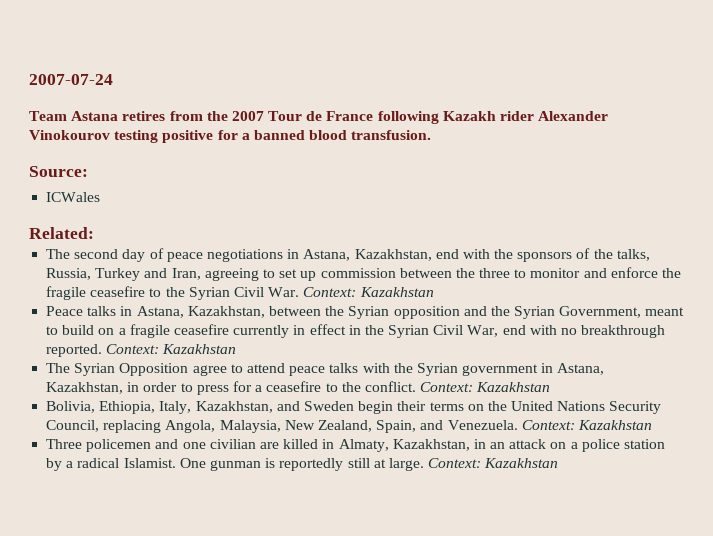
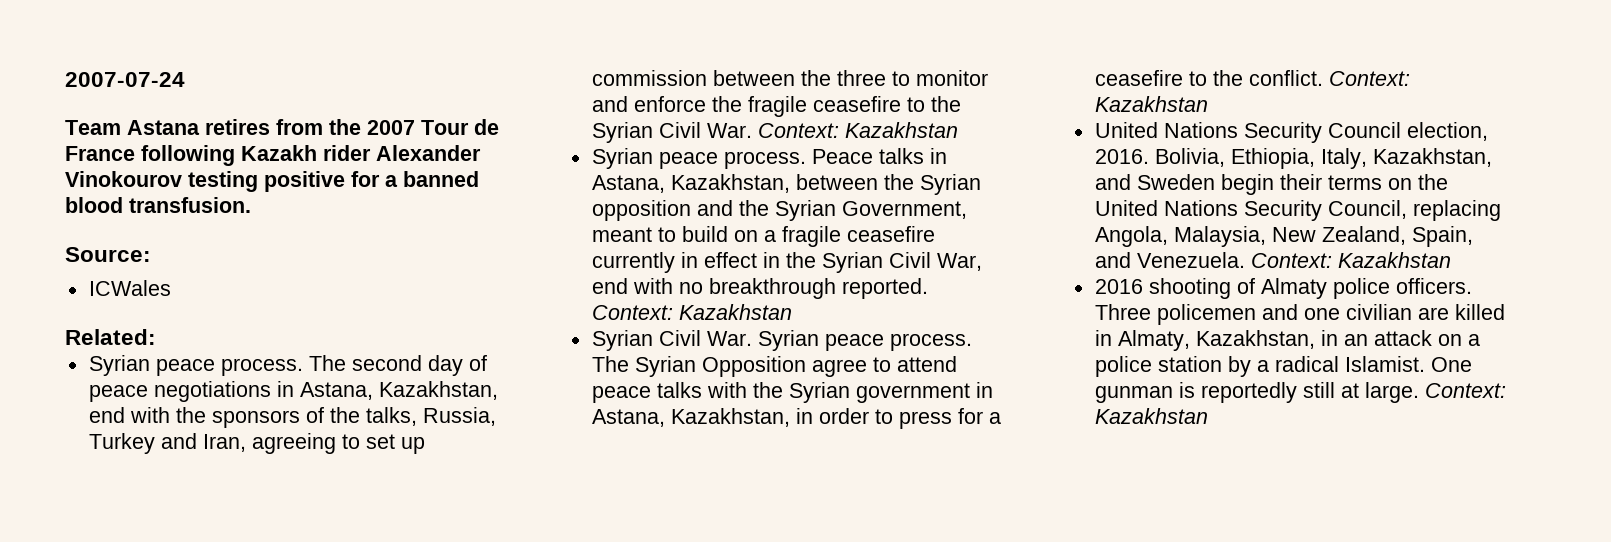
(94, 233) none -> [88,355,303,376] Syrian peace process.
(434, 292) none -> [591,148,806,169] Syrian peace process.
(237, 349) none -> [591,330,972,351] Syrian Civil War. Syrian peace process.
(551, 387) none -> [1094,122,1488,143] [1094,149,1149,164] United Nations Security Council election, 2016.
(652, 425) none -> [1094,278,1472,299] 2016 shooting of Almaty police officers.

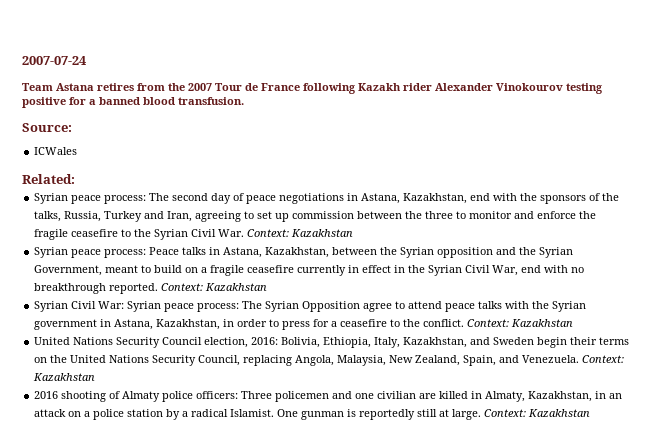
[220,358,303,376] process. -> [104,195,147,204] process:
[723,151,806,169] process. -> [104,249,147,258] process:
[706,330,972,351] War. Syrian peace process. -> [98,301,240,312] War: Syrian peace process:
[1094,149,1149,164] 2016. -> [251,337,279,345] 2016:
[1395,278,1472,294] officers. -> [196,391,239,399] officers:

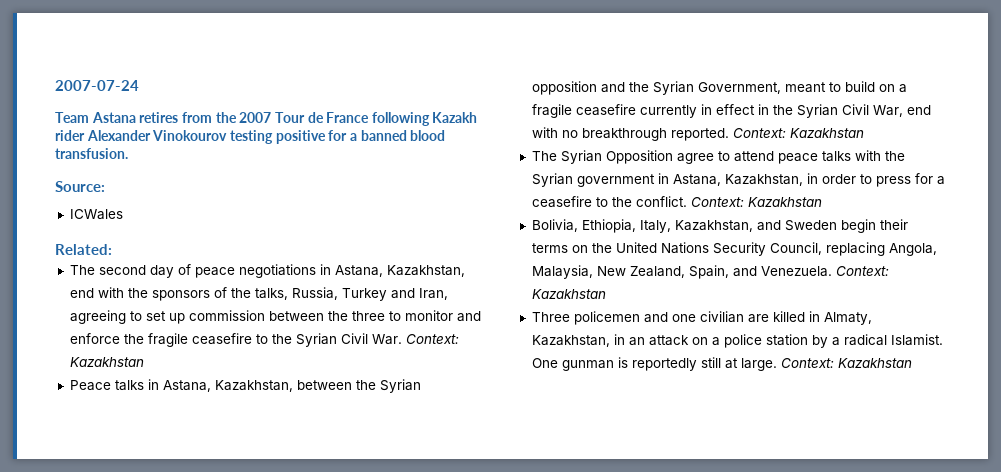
[34,193,147,204] Syrian peace process: -> (112, 249) none
[34,247,147,258] Syrian peace process: -> (144, 362) none
[34,301,240,312] Syrian Civil War: Syrian peace process: -> (864, 133) none
[34,337,279,348] United Nations Security Council election, 2016: -> (822, 202) none
[34,391,239,402] 2016 shooting of Almaty police officers: -> (606, 294) none

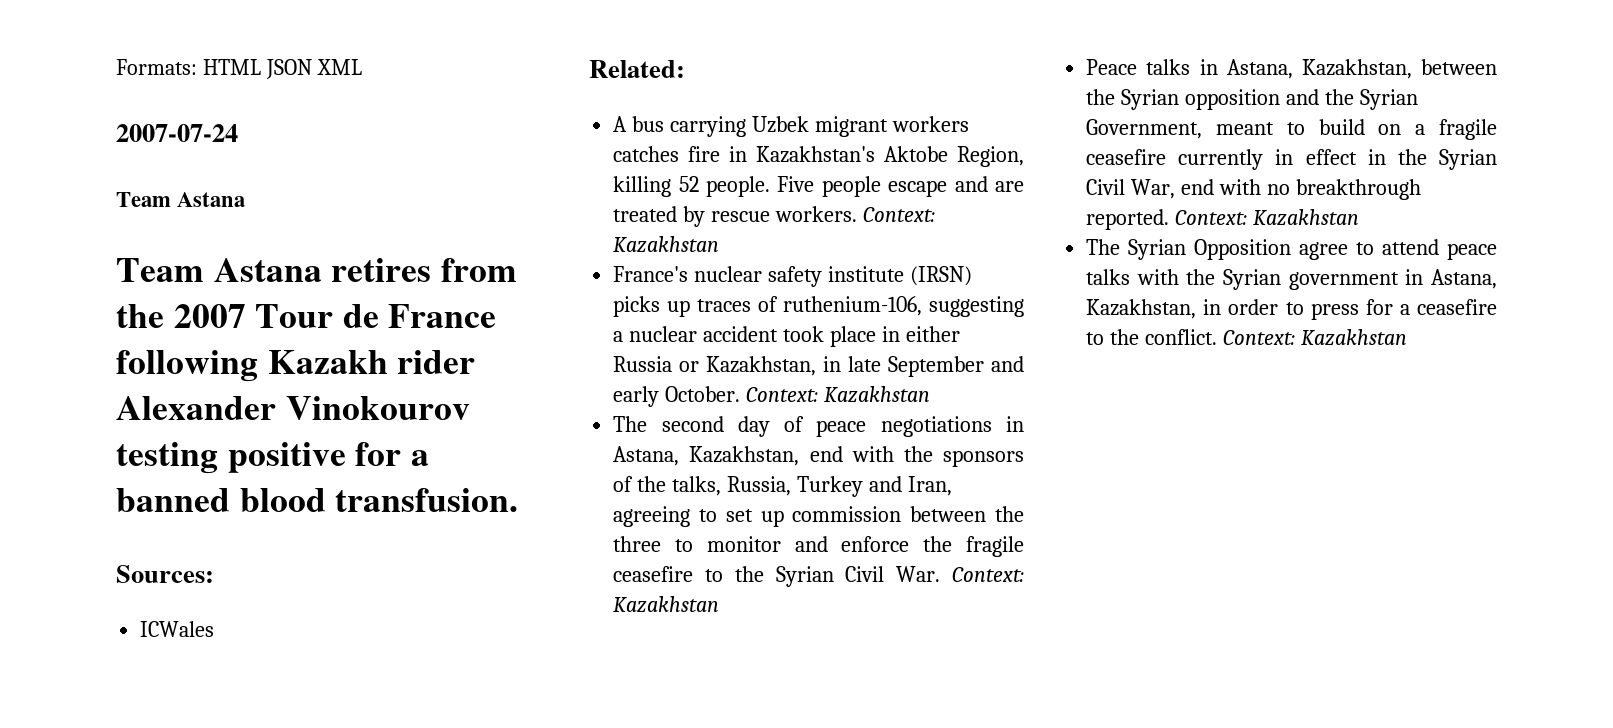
(55, 85) none -> [116,59,362,79] Formats: HTML JSON XML //
(136, 117) none -> [116,258,322,282] // Team Astana
[55,181,105,192] Source: -> [116,565,214,583] Sources:
(112, 249) none -> [613,116,969,137] [613,146,1024,167] [613,176,1024,197] [613,206,935,227] [613,236,720,253] [613,266,972,287] [613,296,1024,317] [613,326,960,347] [613,356,1024,377] [613,386,931,407] // A bus carrying Uzbek migrant workers catches fire in Kazakhstan's Aktobe Region, killing 52 people. Five people escape and are treated by rescue workers. Context: Kazakhstan // France's nuclear safety institute (IRSN) picks up traces of ruthenium-106, suggesting a nuclear accident took place in either Russia or Kazakhstan, in late September and early October. Context: Kazakhstan
[531,219,908,233] [531,242,937,256] [531,265,889,279] [531,289,606,299] [531,311,872,325] [531,334,943,348] [531,357,912,371] // Bolivia, Ethiopia, Italy, Kazakhstan, and Sweden begin their terms on the United Nations Security Council, replacing Angola, Malaysia, New Zealand, Spain, and Venezuela. Context: Kazakhstan // Three policemen and one civilian are killed in Almaty, Kazakhstan, in an attack on a police station by a radical Islamist. One gunman is reportedly still at large. Context: Kazakhstan -> (1407, 337) none

